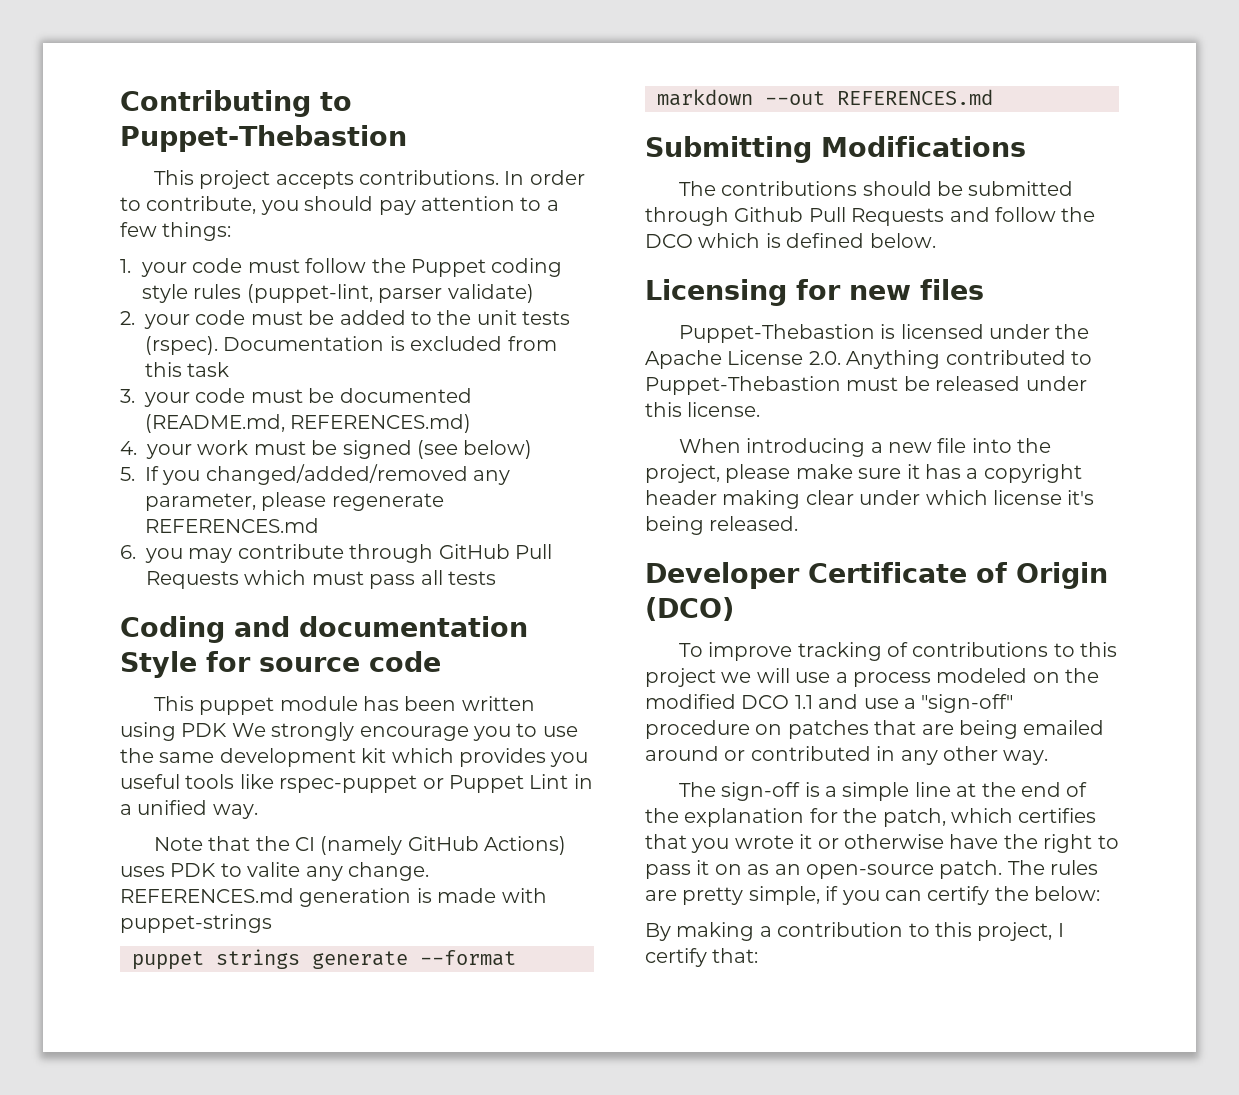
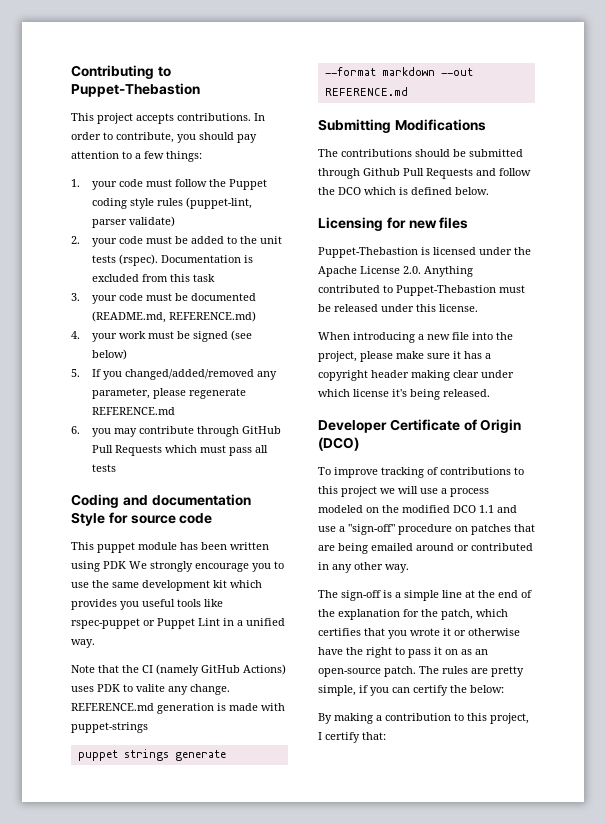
[290,414,472,433] REFERENCES.md) -> [168,311,256,322] REFERENCE.md)
[145,518,319,533] REFERENCES.md -> [91,407,175,415] REFERENCE.md
[120,888,294,903] REFERENCES.md -> [71,703,154,711] REFERENCE.md
[837,89,993,105] REFERENCES.md -> [324,87,408,96] REFERENCE.md

